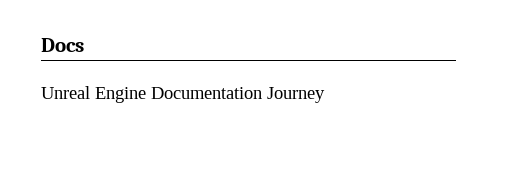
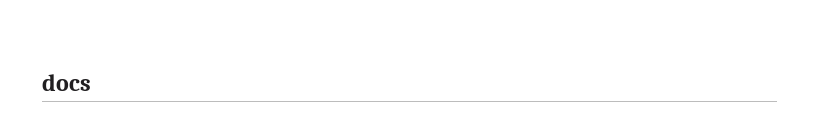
[41,38,84,52] [41,86,325,103] Docs // Unreal Engine Documentation Journey -> [42,74,91,91] docs

